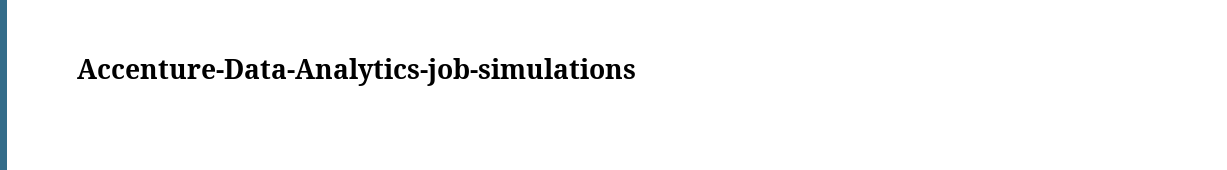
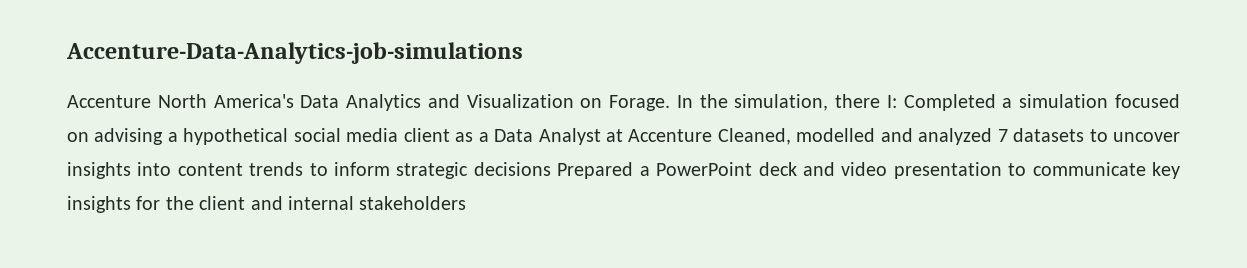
(636, 72) none -> [67,94,1180,111] [67,128,1181,145] [67,162,1180,179] [67,196,467,213] // Accenture North America's Data Analytics and Visualization on Forage. In the simulation, there I: Completed a simulation focused on advising a hypothetical social media client as a Data Analyst at Accenture Cleaned, modelled and analyzed 7 datasets to uncover insights into content trends to inform strategic decisions Prepared a PowerPoint deck and video presentation to communicate key insights for the client and internal stakeholders

